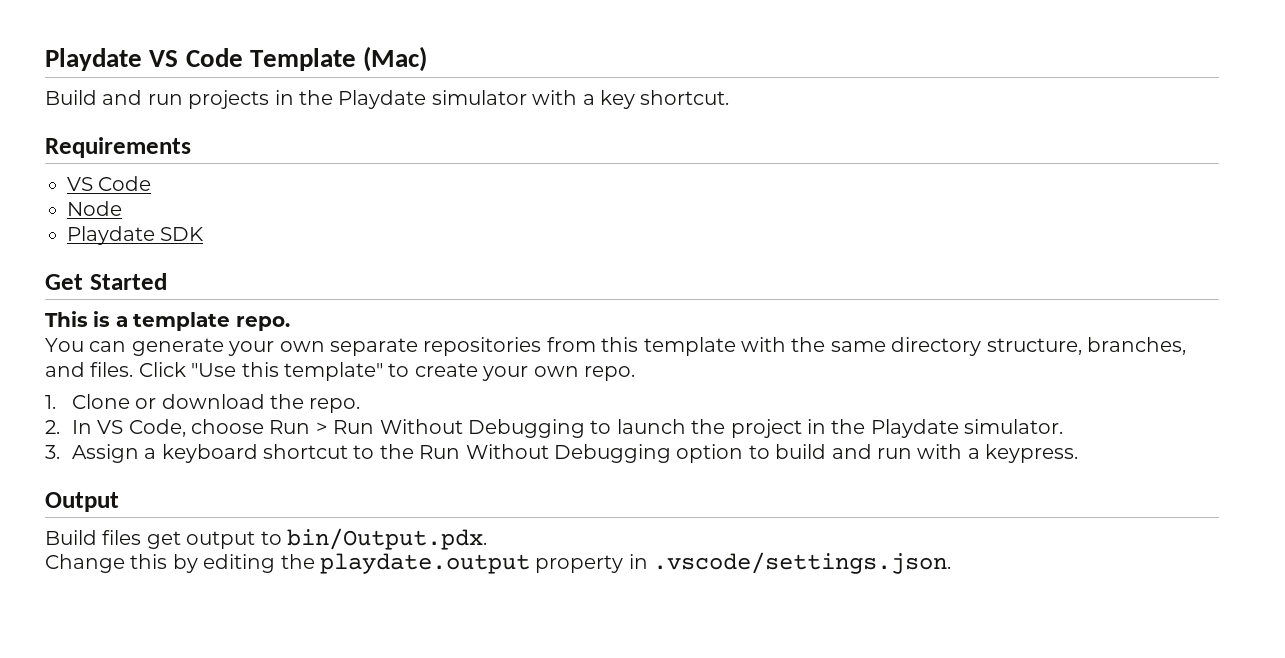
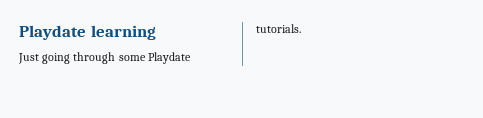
[45,46,428,72] [45,90,730,109] [45,137,191,158] [67,176,152,191] [67,201,122,216] [67,226,205,245] [45,273,167,290] [45,311,290,331] [45,337,1186,356] [45,362,635,381] [45,394,361,413] [45,419,1064,438] [45,444,1079,463] [45,492,119,512] [45,528,487,550] [45,552,952,574] Playdate VS Code Template (Mac) // Build and run projects in the Playdate simulator with a key shortcut. // Requirements // VS Code // Node // Playdate SDK // Get Started // This is a template repo. // You can generate your own separate repositories from this template with the same directory structure, branches, and files. Click "Use this template" to create your own repo. // 1. Clone or download the repo. // 2. In VS Code, choose Run > Run Without Debugging to launch the project in the Playdate simulator. // 3. Assign a keyboard shortcut to the Run Without Debugging option to build and run with a keypress. // Output // Build files get output to bin/Output.pdx. // Change this by editing the playdate.output property in .vscode/settings.json. -> [19,25,156,40] [18,52,191,64] [256,24,301,33] Playdate learning // Just going through some Playdate tutorials.

